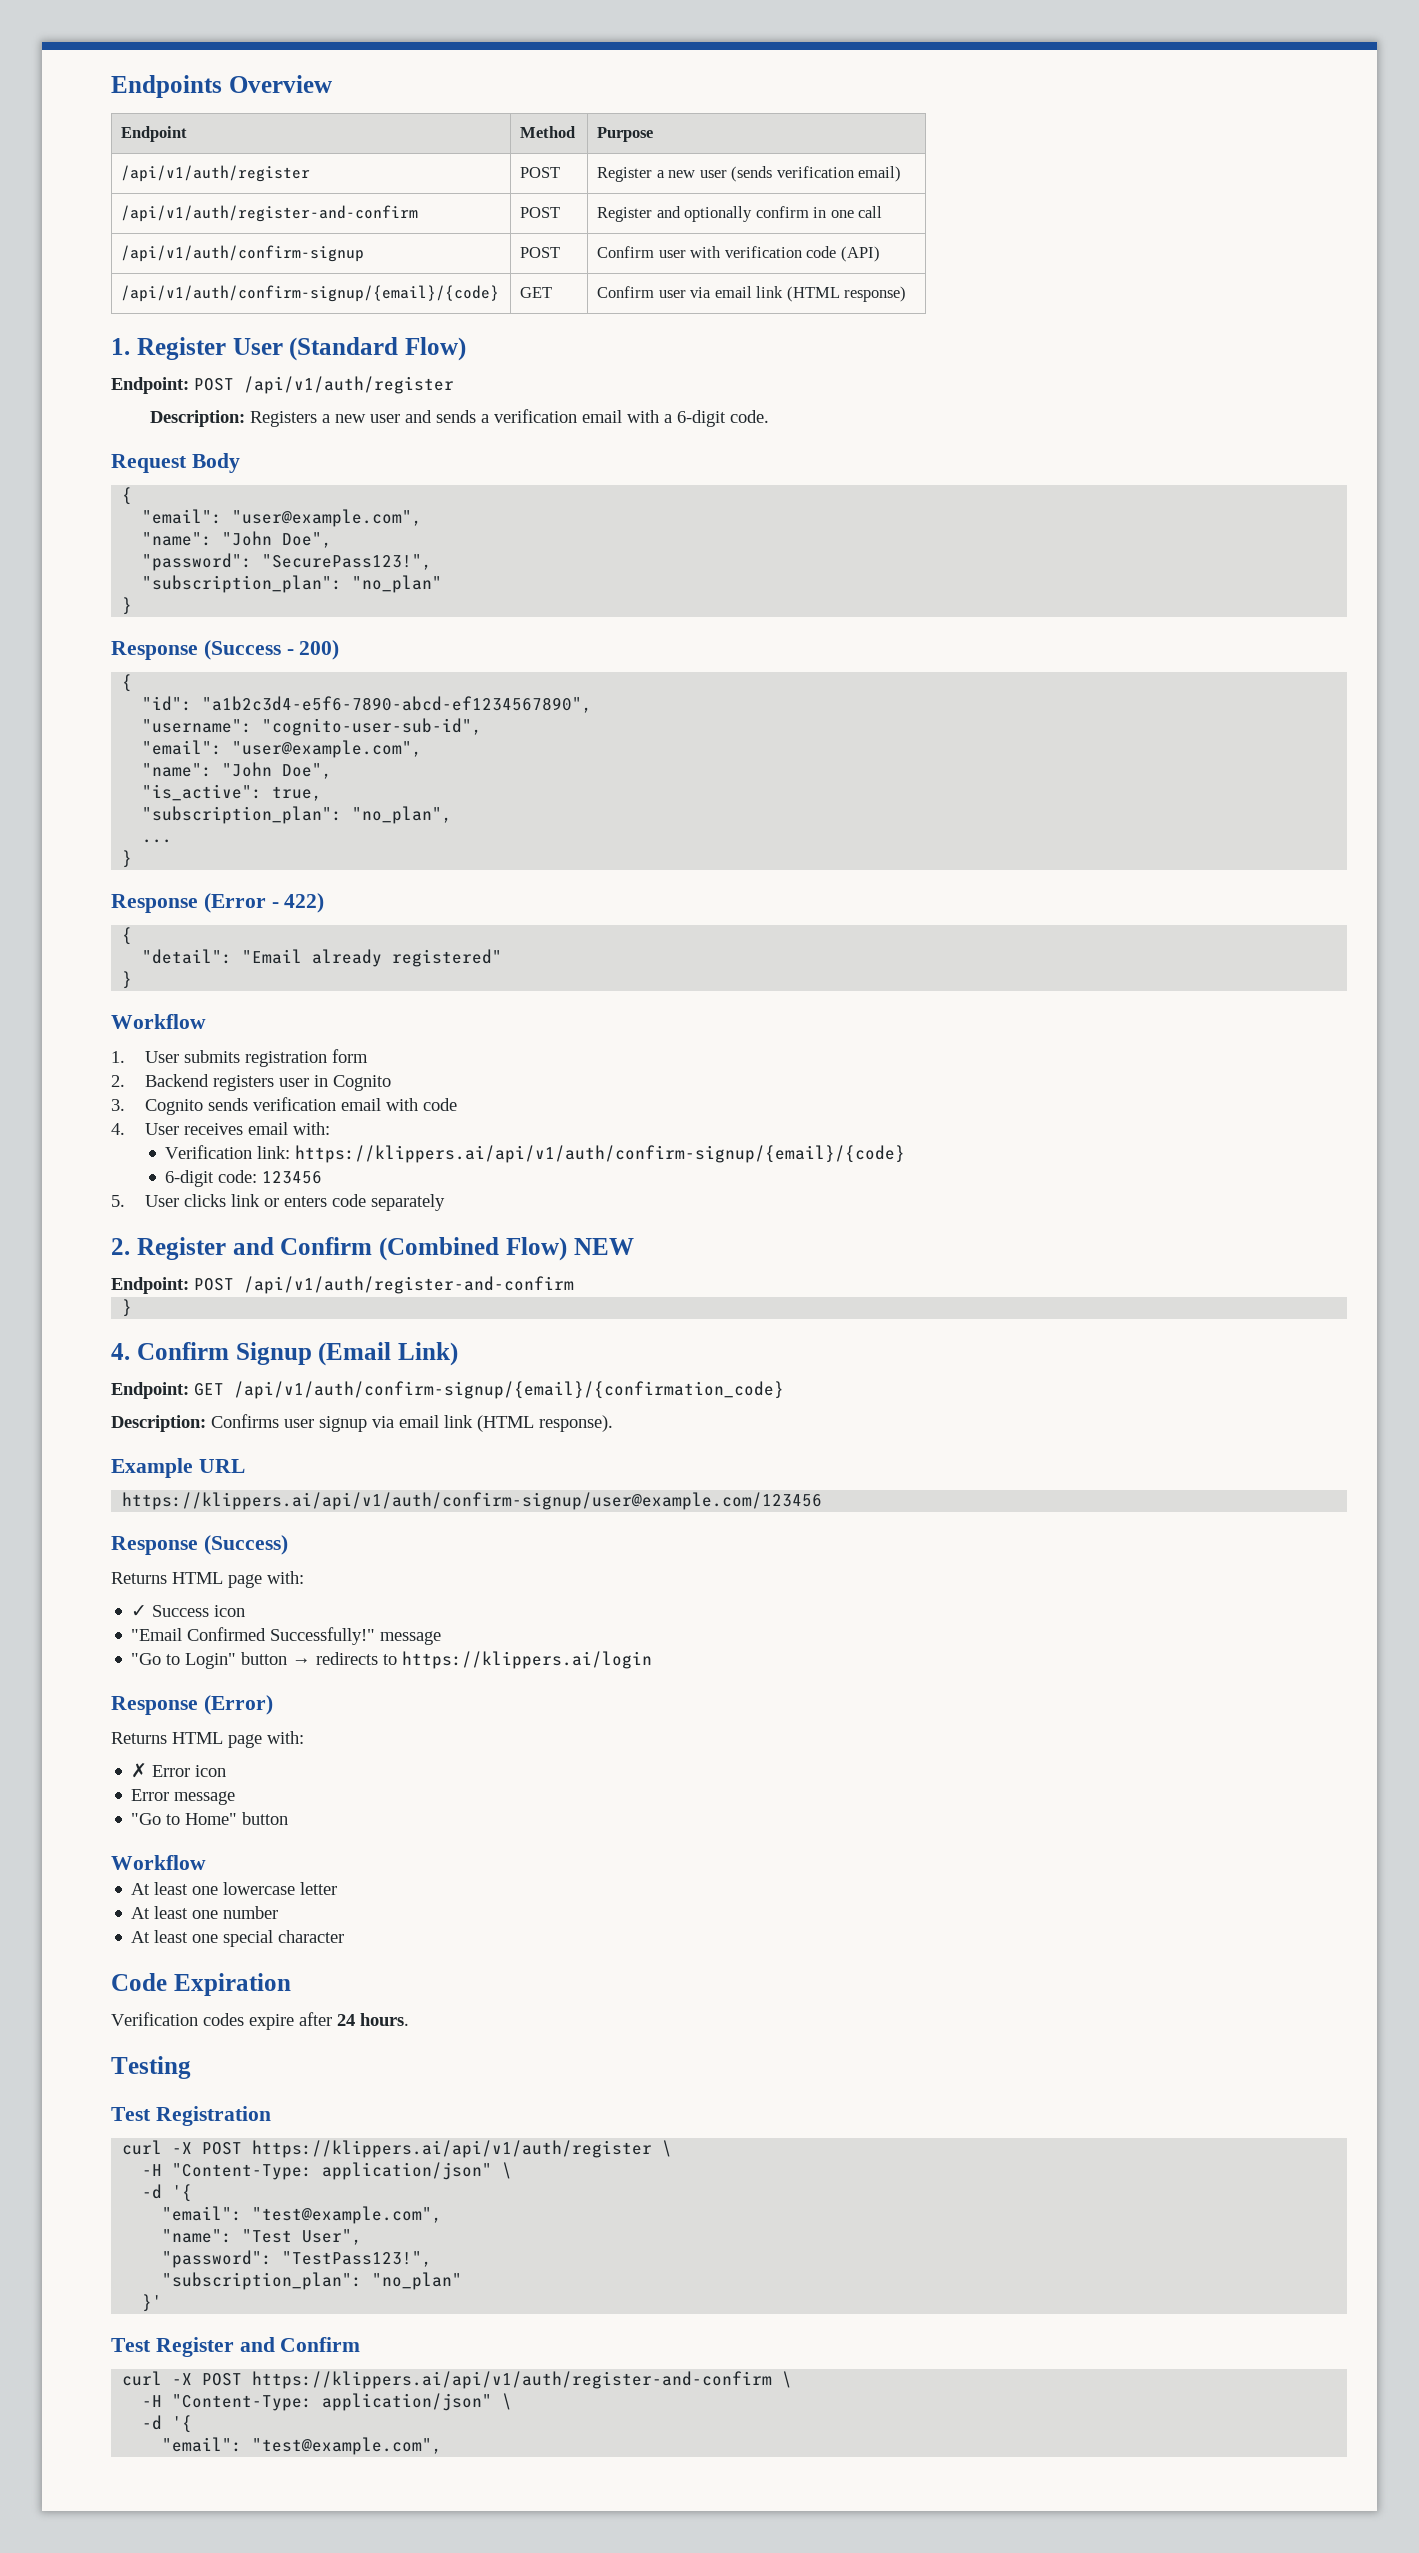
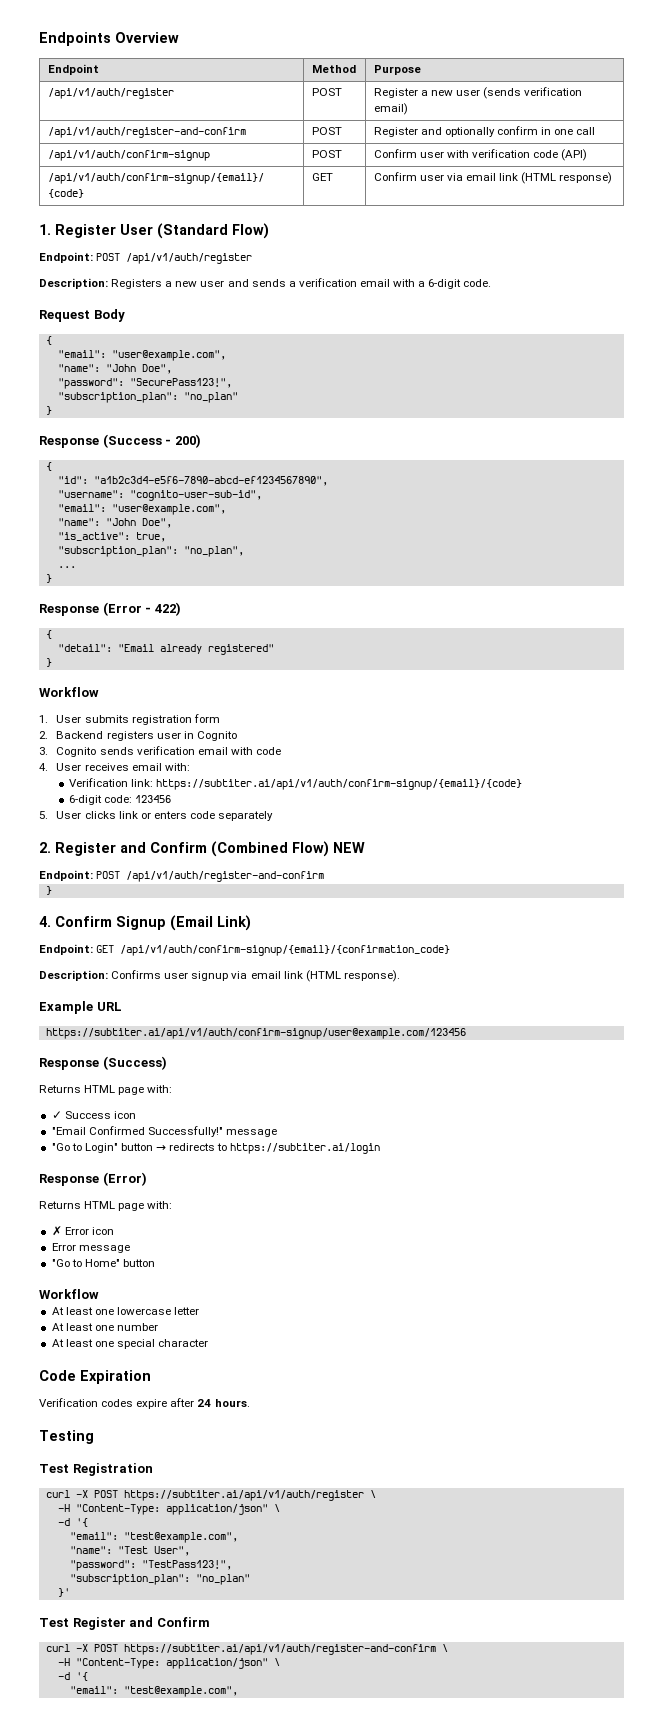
[295,1145,906,1163] https://klippers.ai/api/v1/auth/confirm-signup/{email}/{code} -> [156,779,523,790] https://subtiter.ai/api/v1/auth/confirm-signup/{email}/{code}
[122,1492,823,1510] https://klippers.ai/api/v1/auth/confirm-signup/user@example.com/123456 -> [45,1028,466,1039] https://subtiter.ai/api/v1/auth/confirm-signup/user@example.com/123456
[402,1651,653,1669] https://klippers.ai/login -> [230,1143,381,1154] https://subtiter.ai/login
[252,2140,653,2158] https://klippers.ai/api/v1/auth/register -> [123,1490,364,1501] https://subtiter.ai/api/v1/auth/register
[252,2371,773,2389] https://klippers.ai/api/v1/auth/register-and-confirm -> [123,1644,436,1655] https://subtiter.ai/api/v1/auth/register-and-confirm

